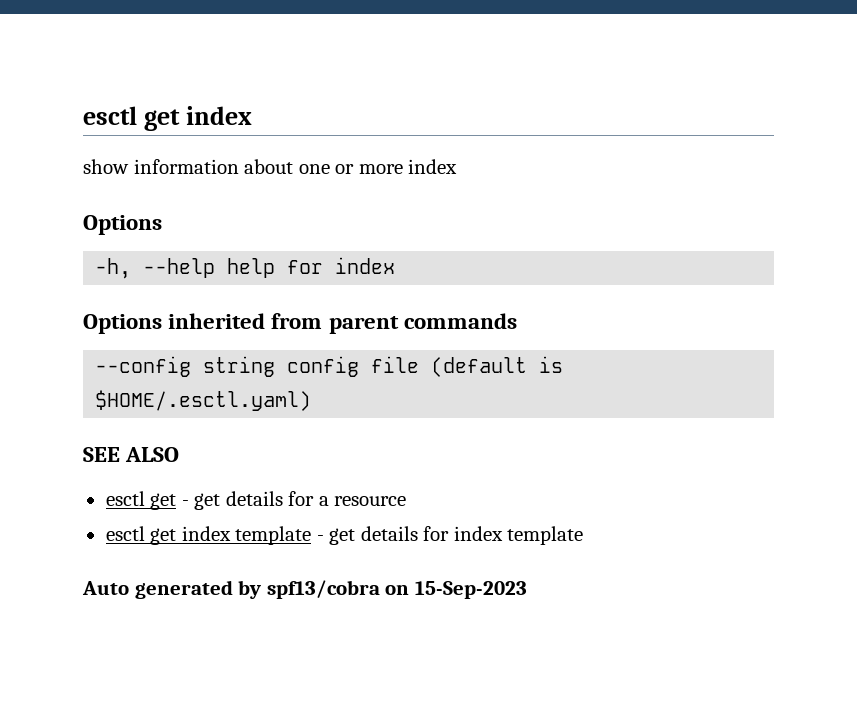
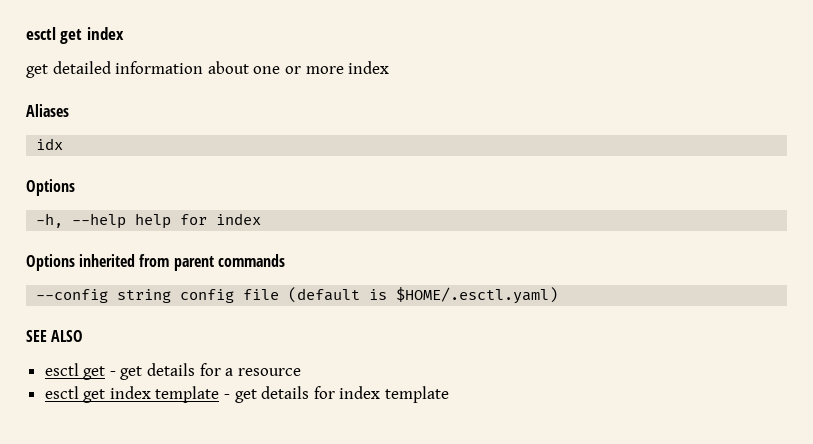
[83,159,129,174] show -> [26,61,111,78] get detailed
(458, 166) none -> [26,104,69,117] [36,138,64,150] // Aliases // idx
[82,580,527,599] // Auto generated by spf13/cobra on 15-Sep-2023 -> (450, 394) none

